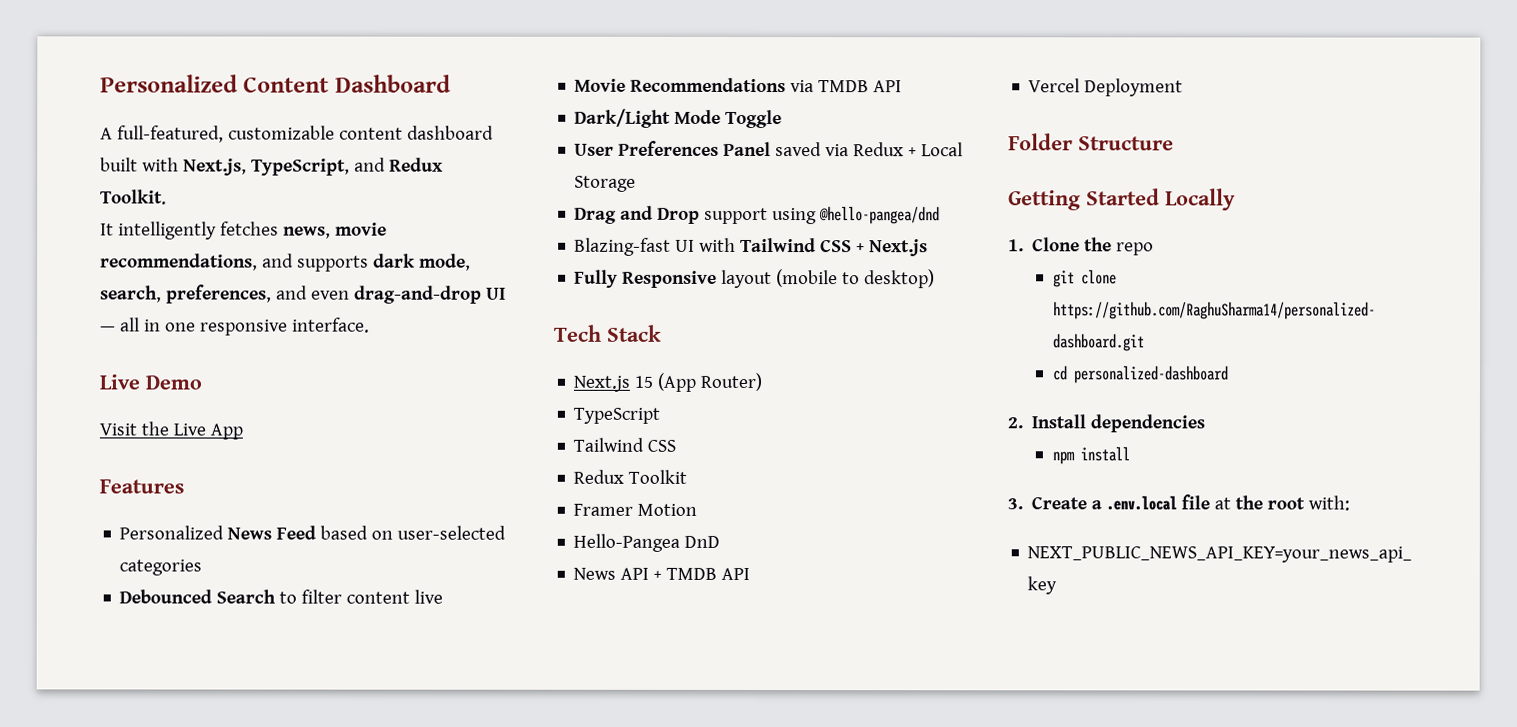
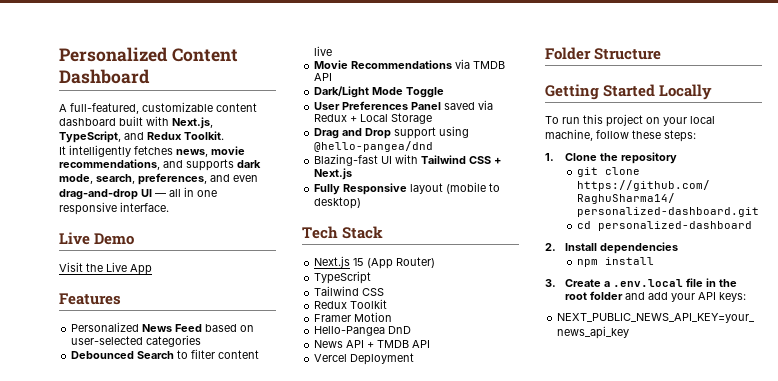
(1236, 199) none -> [545,114,715,127] [545,129,696,142] // To run this project on your local machine, follow these steps:
[1116,242,1155,256] repo -> [621,152,678,164] repository
[1214,497,1232,510] at -> [706,278,717,287] in
[1308,495,1351,511] with: -> [590,291,747,302] folder and add your API keys:

